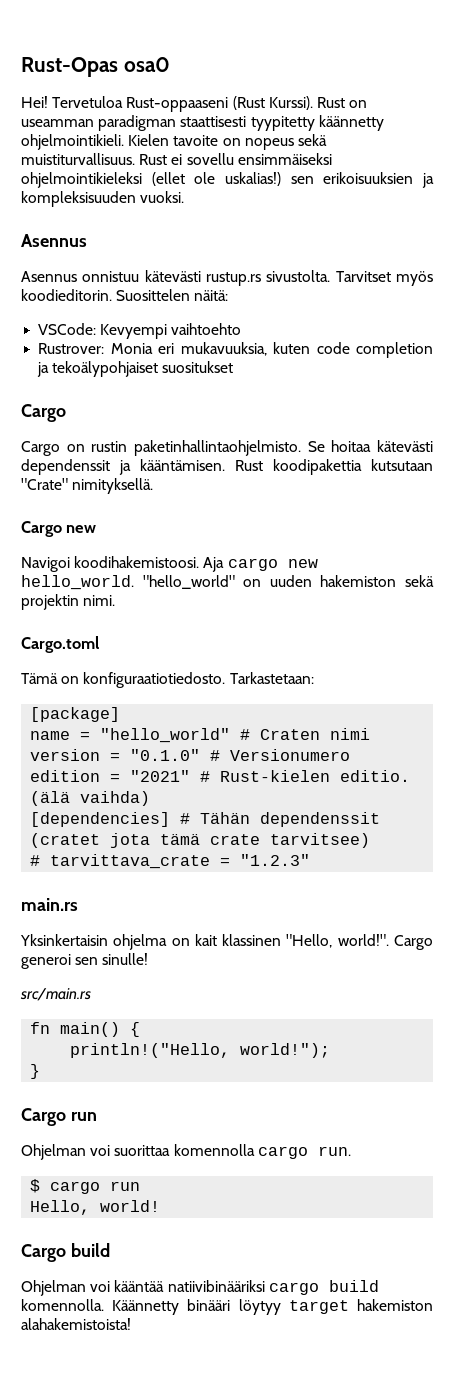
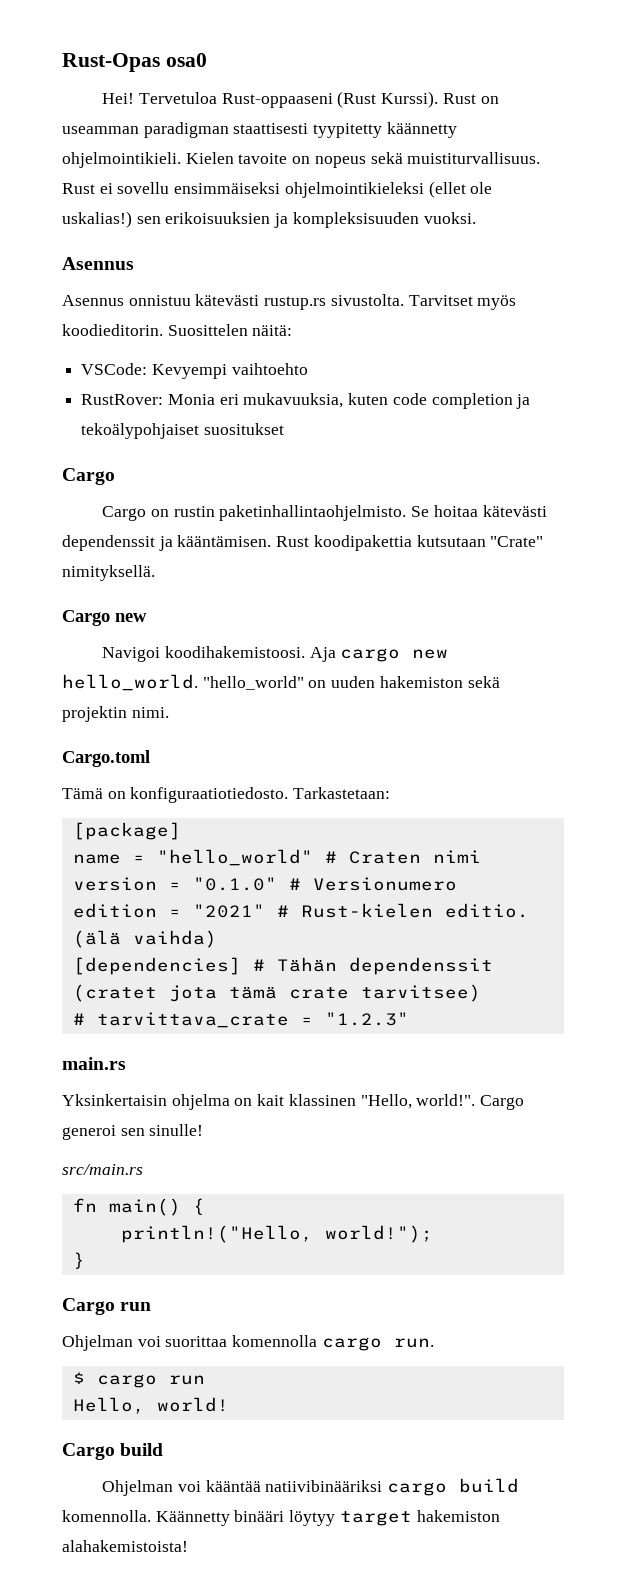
[38,343,105,354] Rustrover: -> [81,394,164,405] RustRover:

